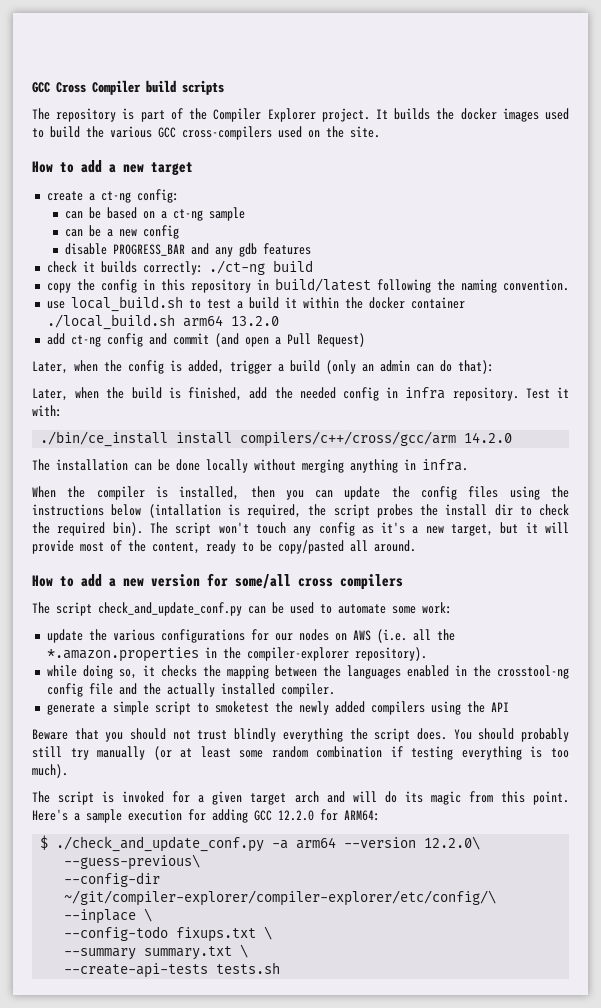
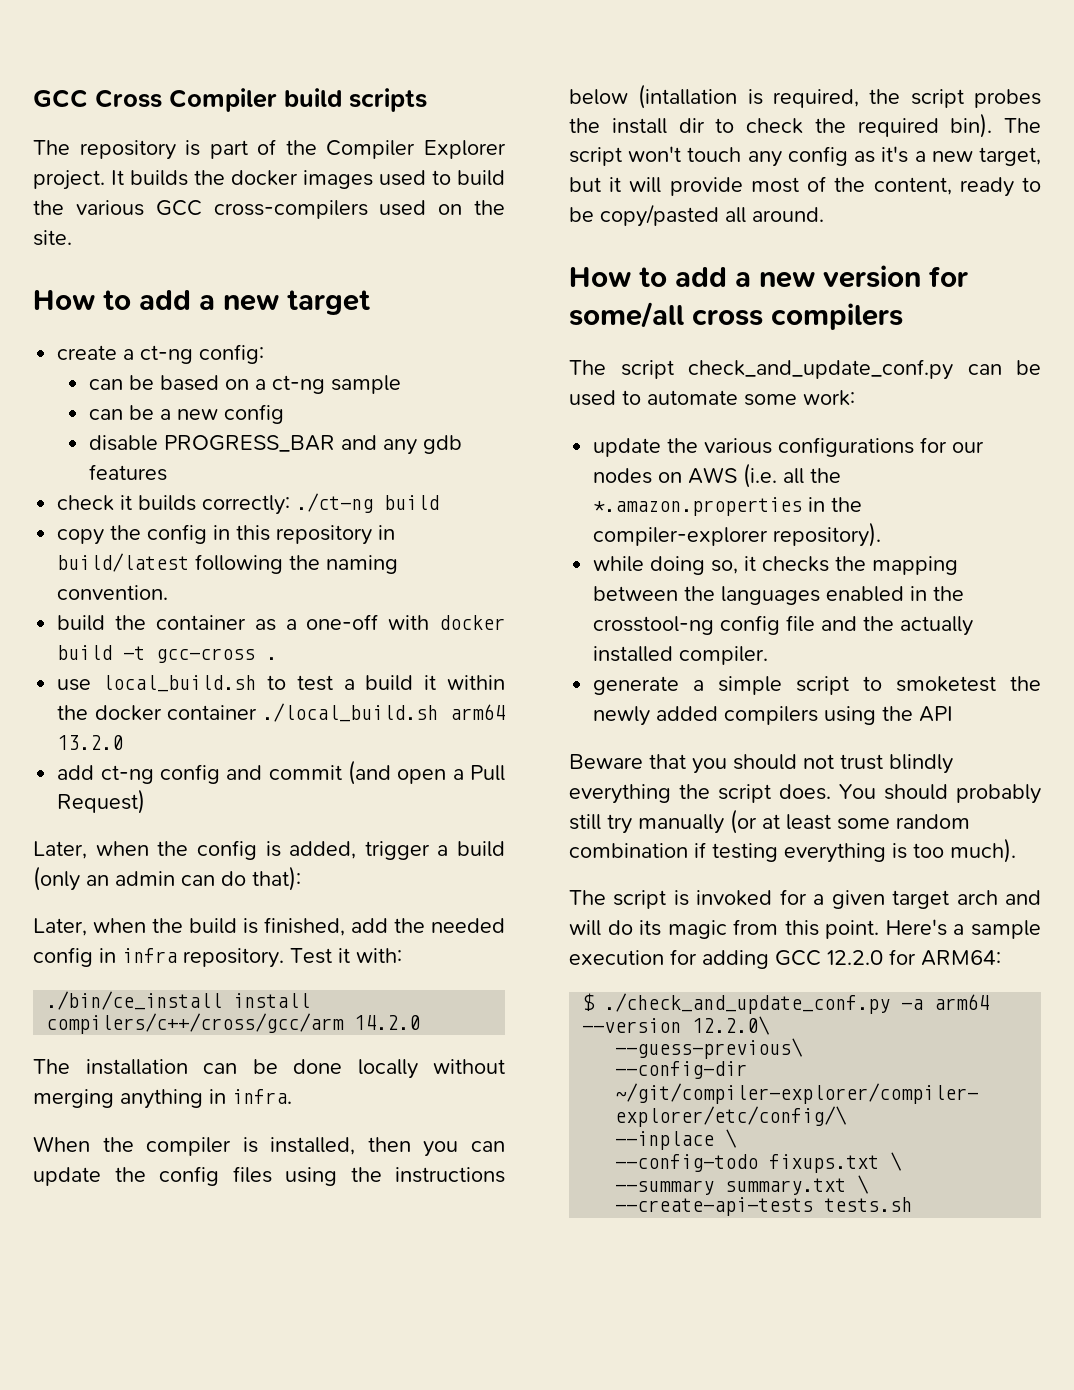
(569, 285) none -> [57,614,505,631] [57,645,278,663] // build the container as a one-off with docker build -t gcc-cross .

